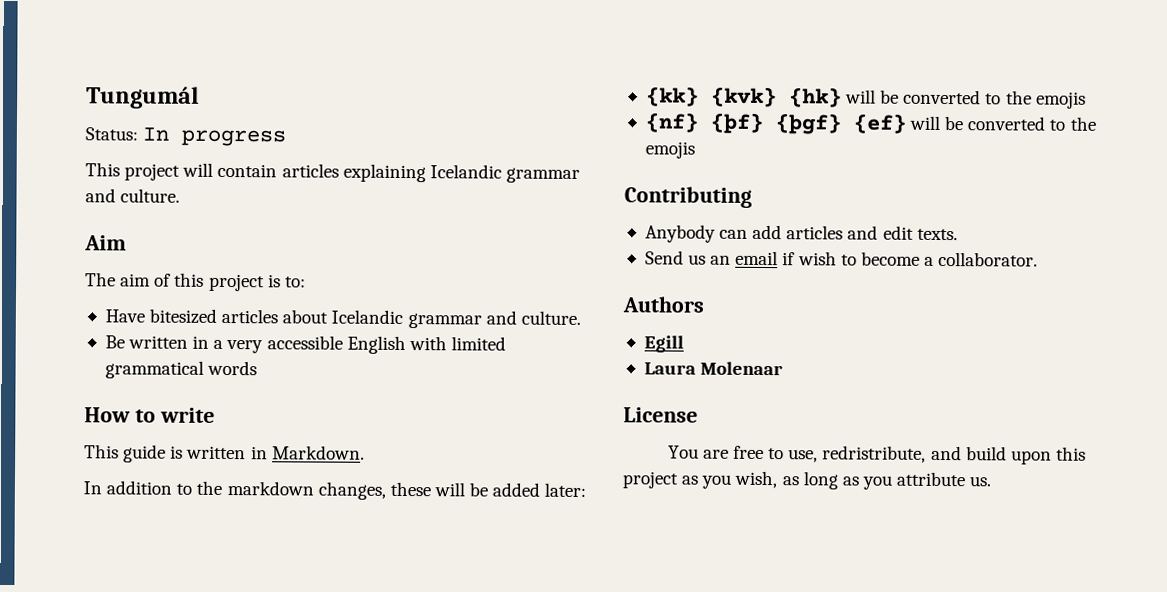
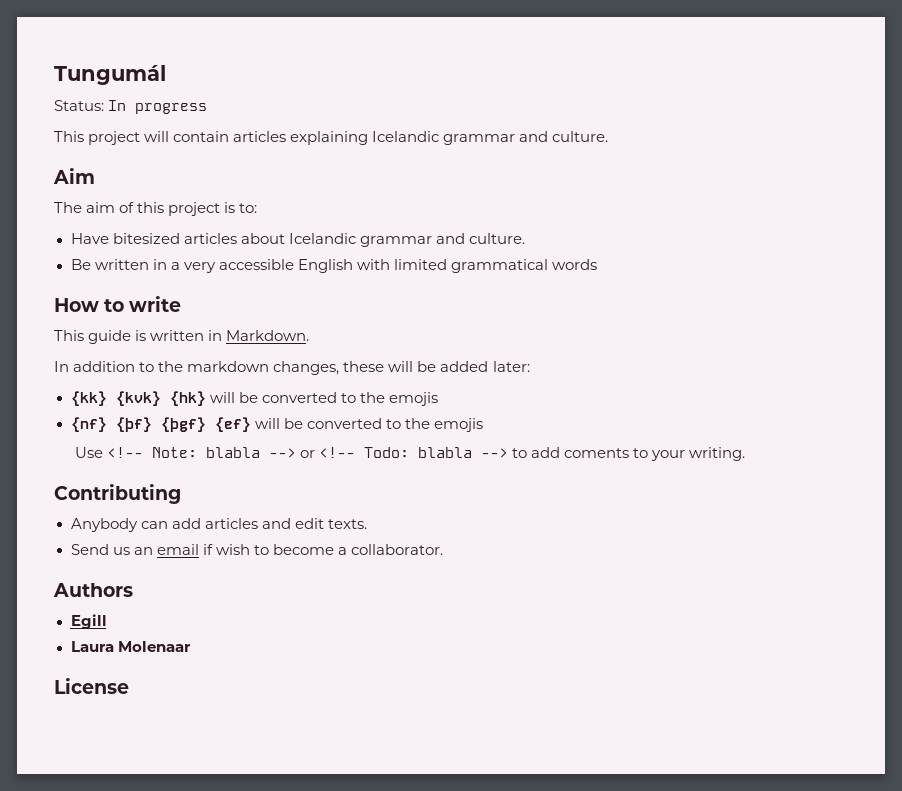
(695, 150) none -> [74,447,746,461] // Use <!-- Note: blabla --> or <!-- Todo: blabla --> to add coments to your writing.
[667,445,1086,465] [622,470,992,490] // You are free to use, redristribute, and build upon this project as you wish, as long as you attribute us. -> (129, 686) none

